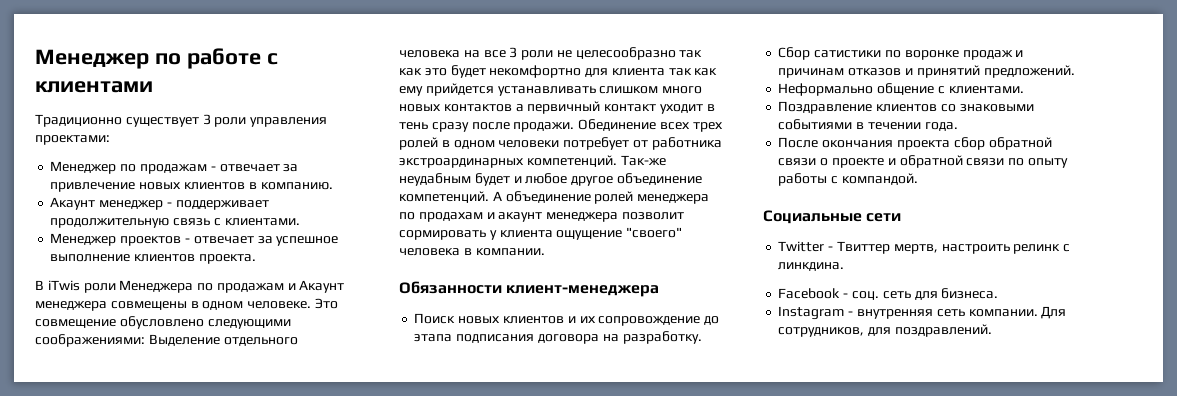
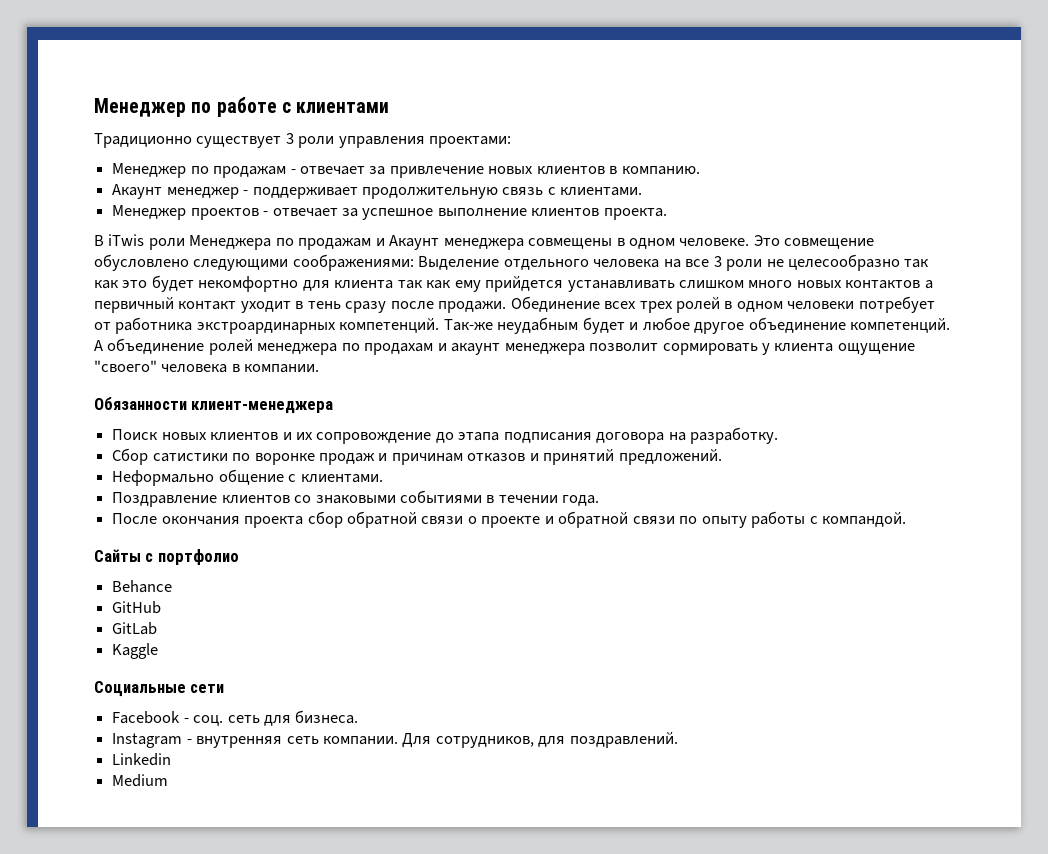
[763,210,902,224] [778,241,1071,254] [778,262,845,271] Социальные сети // Twitter - Твиттер мертв, настроить релинк с линкдина. -> [94,549,239,565] [112,580,173,593] [112,601,162,614] [112,622,158,635] [112,643,159,659] [94,681,225,697] Сайты с портфолио // Behance // GitHub // GitLab // Kaggle // Социальные сети
(992, 330) none -> [112,753,172,766] [112,774,169,787] // Linkedin // Medium

